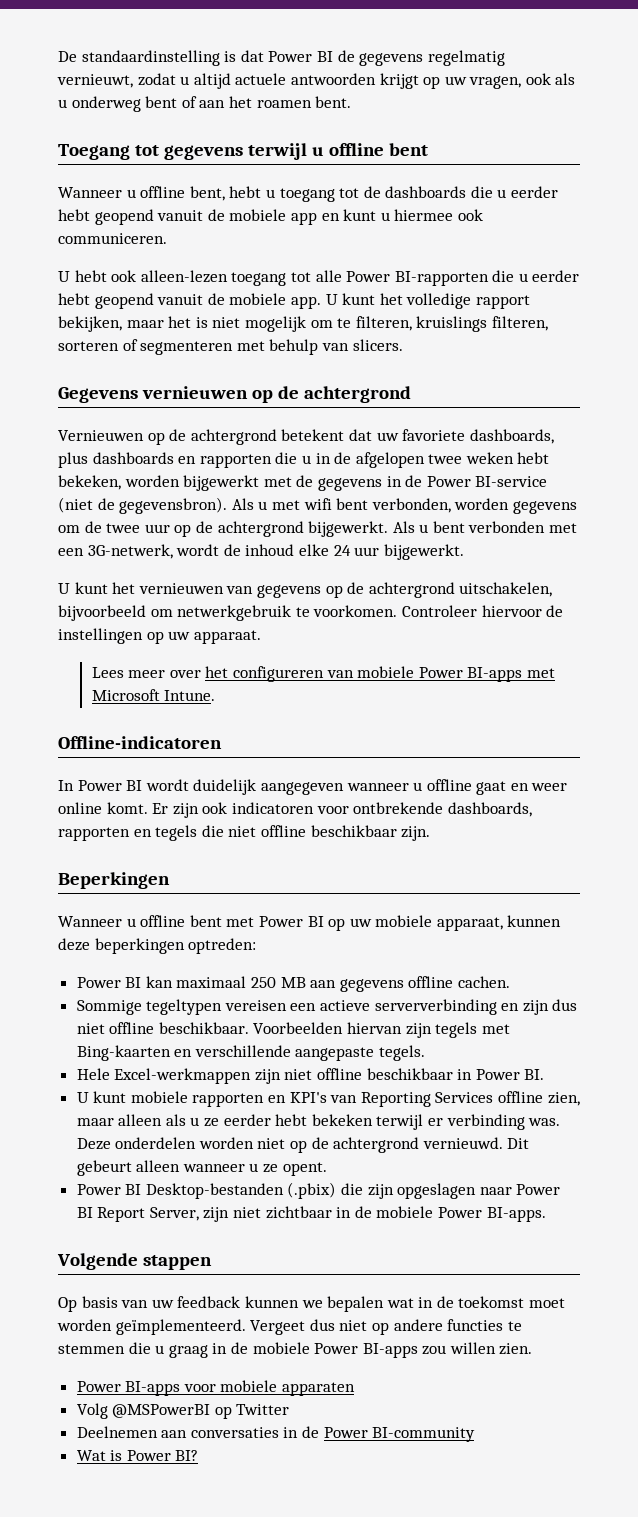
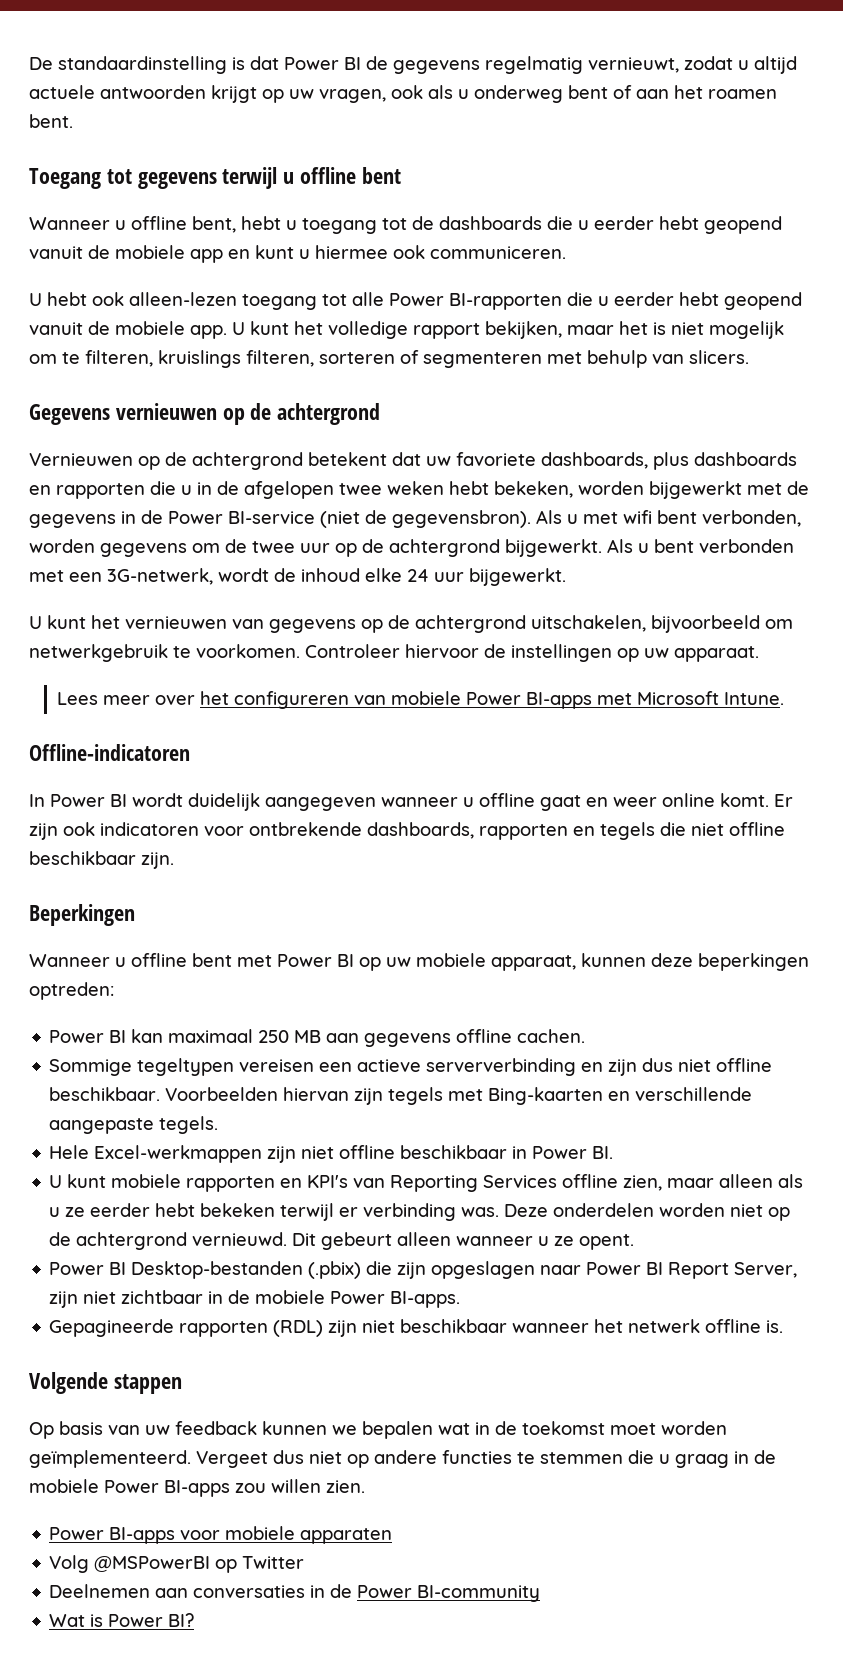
(546, 1214) none -> [49,1319,784,1337] // Gepagineerde rapporten (RDL) zijn niet beschikbaar wanneer het netwerk offline is.

